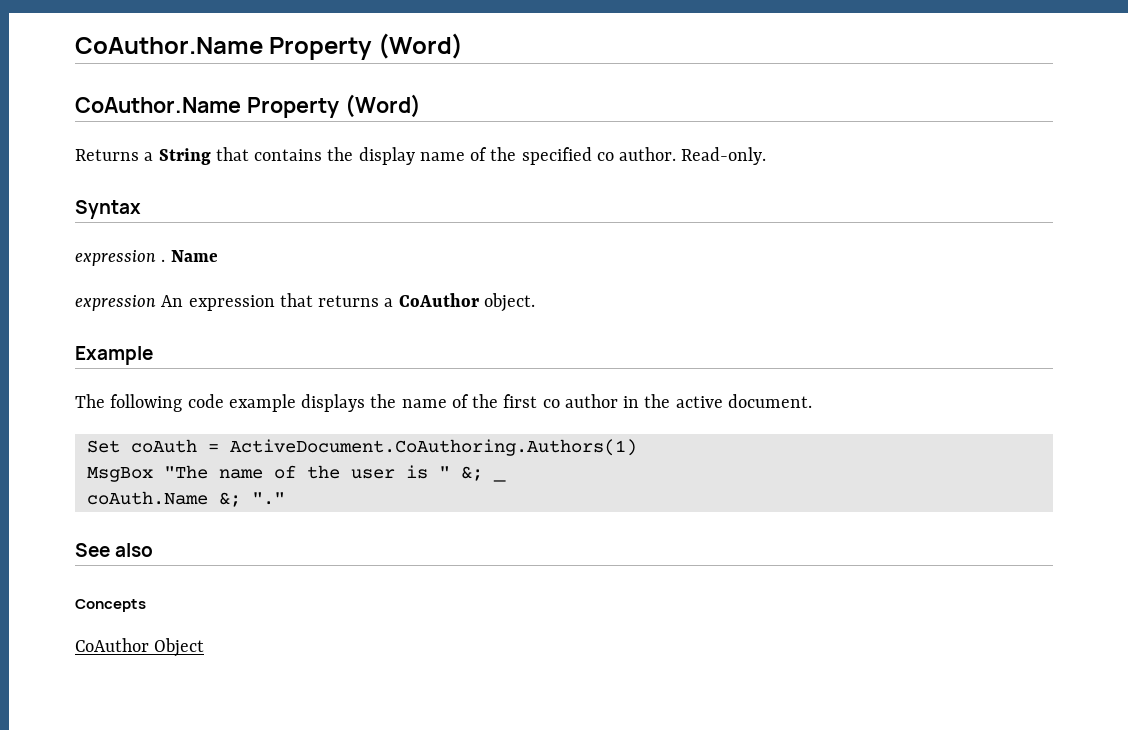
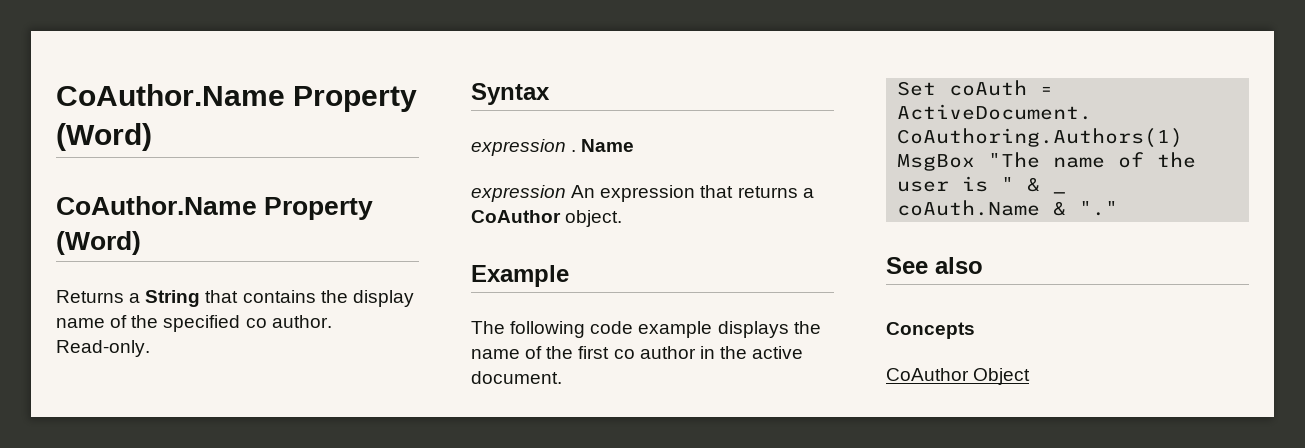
[460,466,483,481] &; -> [1027,177,1041,192] &
[218,492,241,507] &; -> [1053,201,1067,216] &

